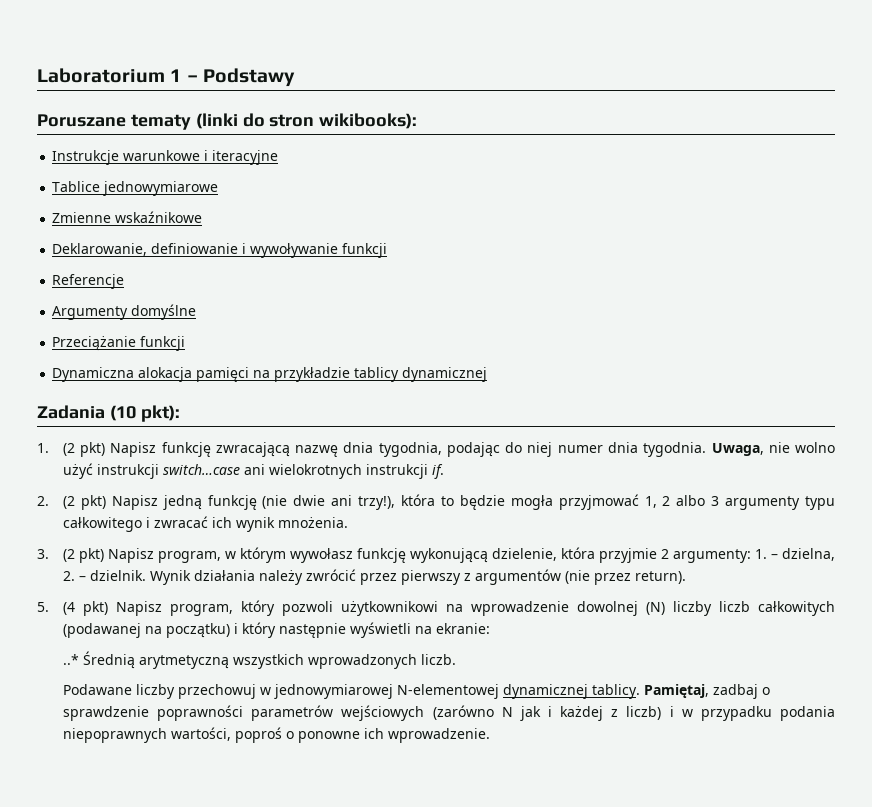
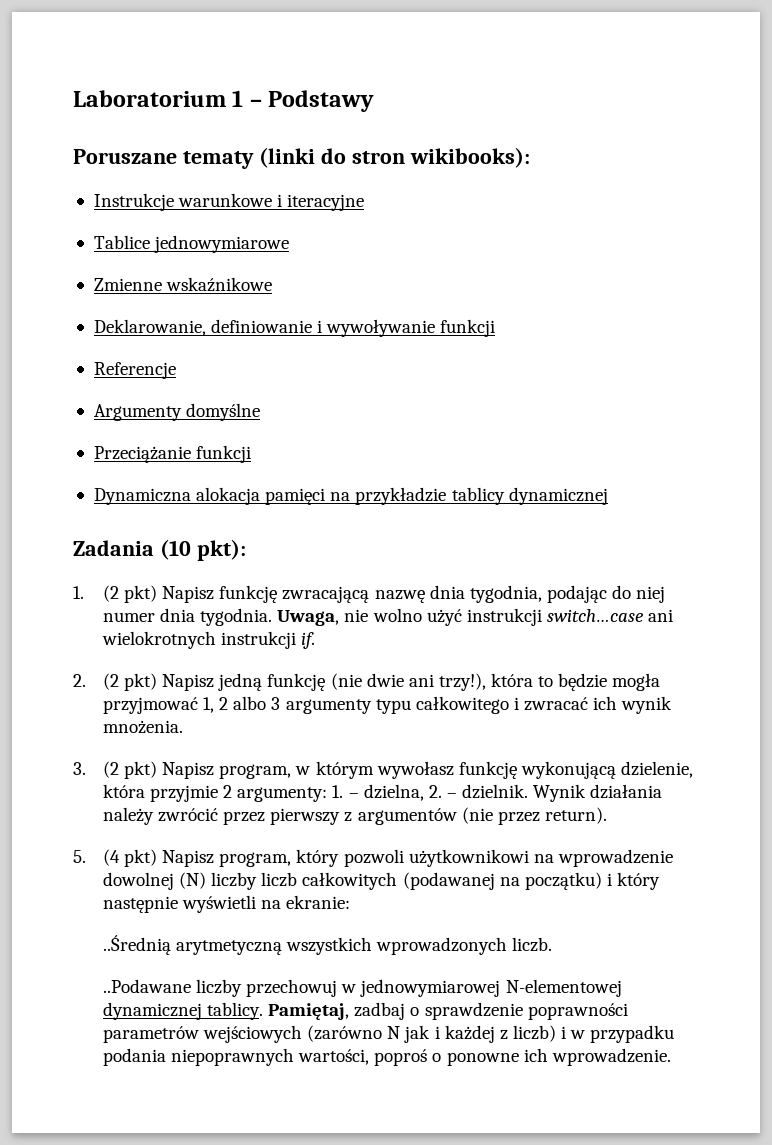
[62,651,135,669] ..* Średnią -> [102,935,171,955] ..Średnią
[62,684,132,695] Podawane -> [102,979,191,993] ..Podawane

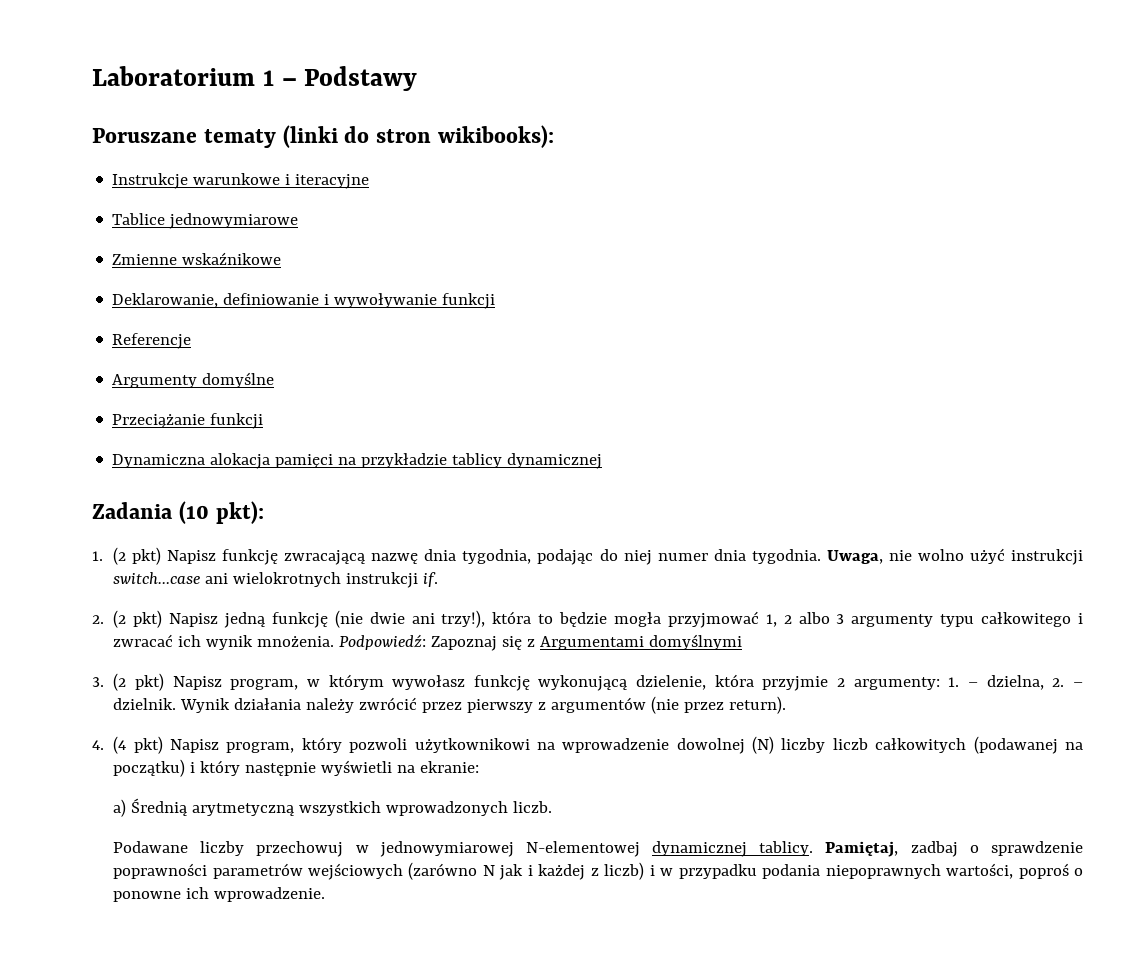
(183, 727) none -> [339,634,743,651] Podpowiedź: Zapoznaj się z Argumentami domyślnymi
[73,850,86,863] 5. -> [92,740,104,750] 4.
[102,935,171,955] ..Średnią -> [113,798,188,817] a) Średnią
[102,979,191,993] ..Podawane -> [113,841,189,853] Podawane

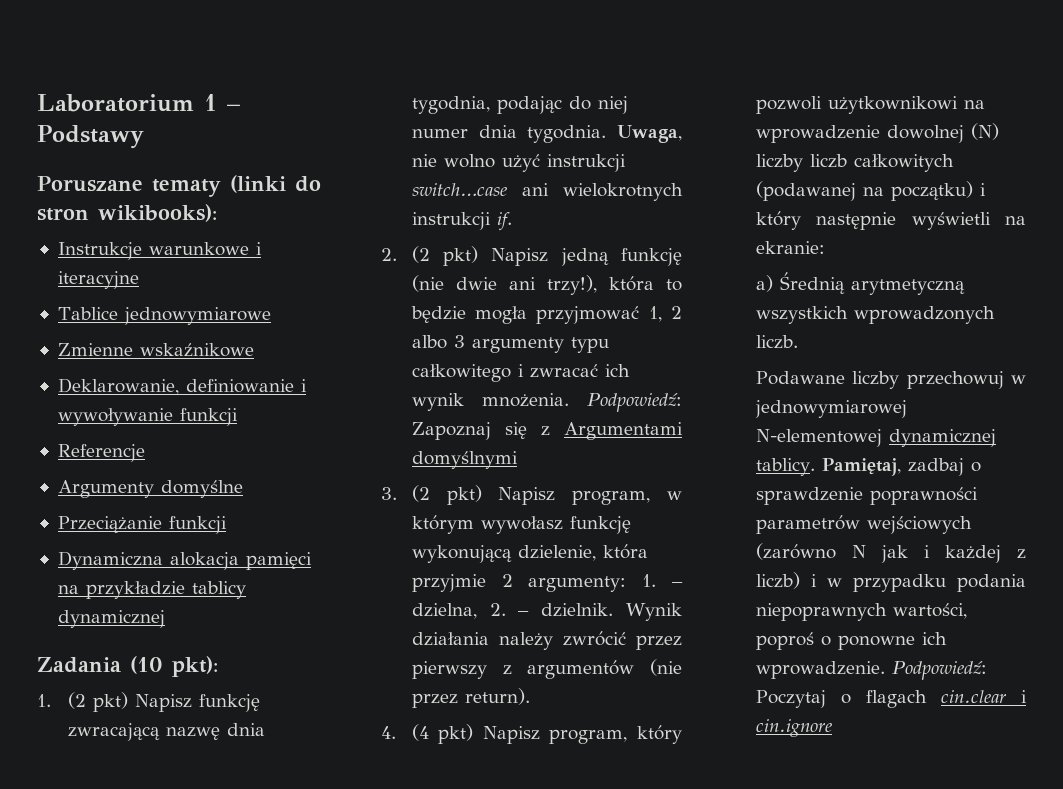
(326, 894) none -> [891,661,987,680] [755,690,1027,708] [755,719,832,737] Podpowiedź: Poczytaj o flagach cin.clear i cin.ignore

